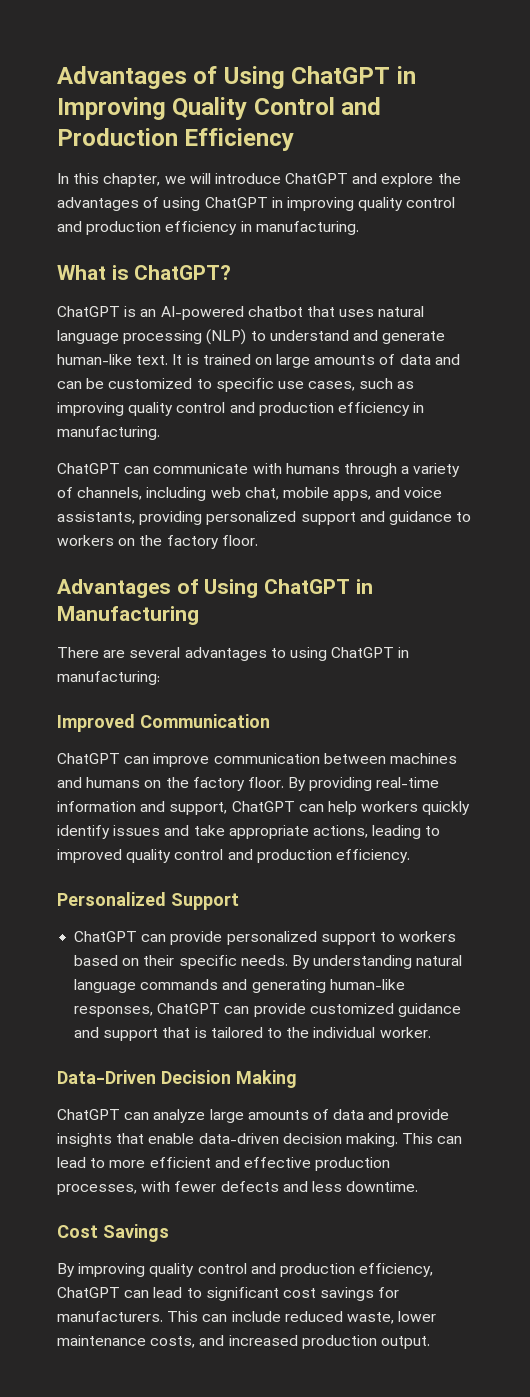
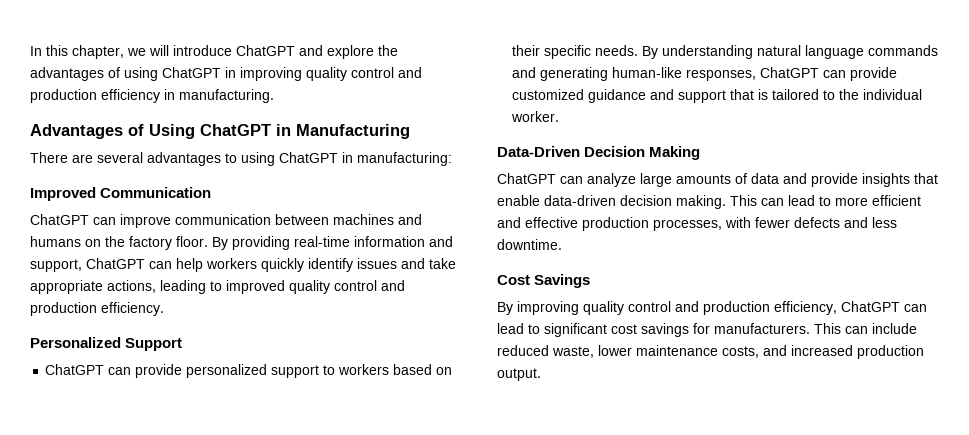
[57,66,416,89] [57,97,382,120] [57,128,295,151] Advantages of Using ChatGPT in Improving Quality Control and Production Efficiency // -> (30, 51) none
[57,265,232,280] [57,306,425,320] [57,329,446,345] [57,354,460,368] [57,378,415,392] [57,402,425,416] [57,426,160,440] [57,463,461,477] [57,487,443,501] [57,511,472,525] [57,535,258,549] // What is ChatGPT? // ChatGPT is an AI-powered chatbot that uses natural language processing (NLP) to understand and generate human-like text. It is trained on large amounts of data and can be customized to specific use cases, such as improving quality control and production efficiency in manufacturing. // ChatGPT can communicate with humans through a variety of channels, including web chat, mobile apps, and voice assistants, providing personalized support and guidance to workers on the factory floor. -> (274, 96) none

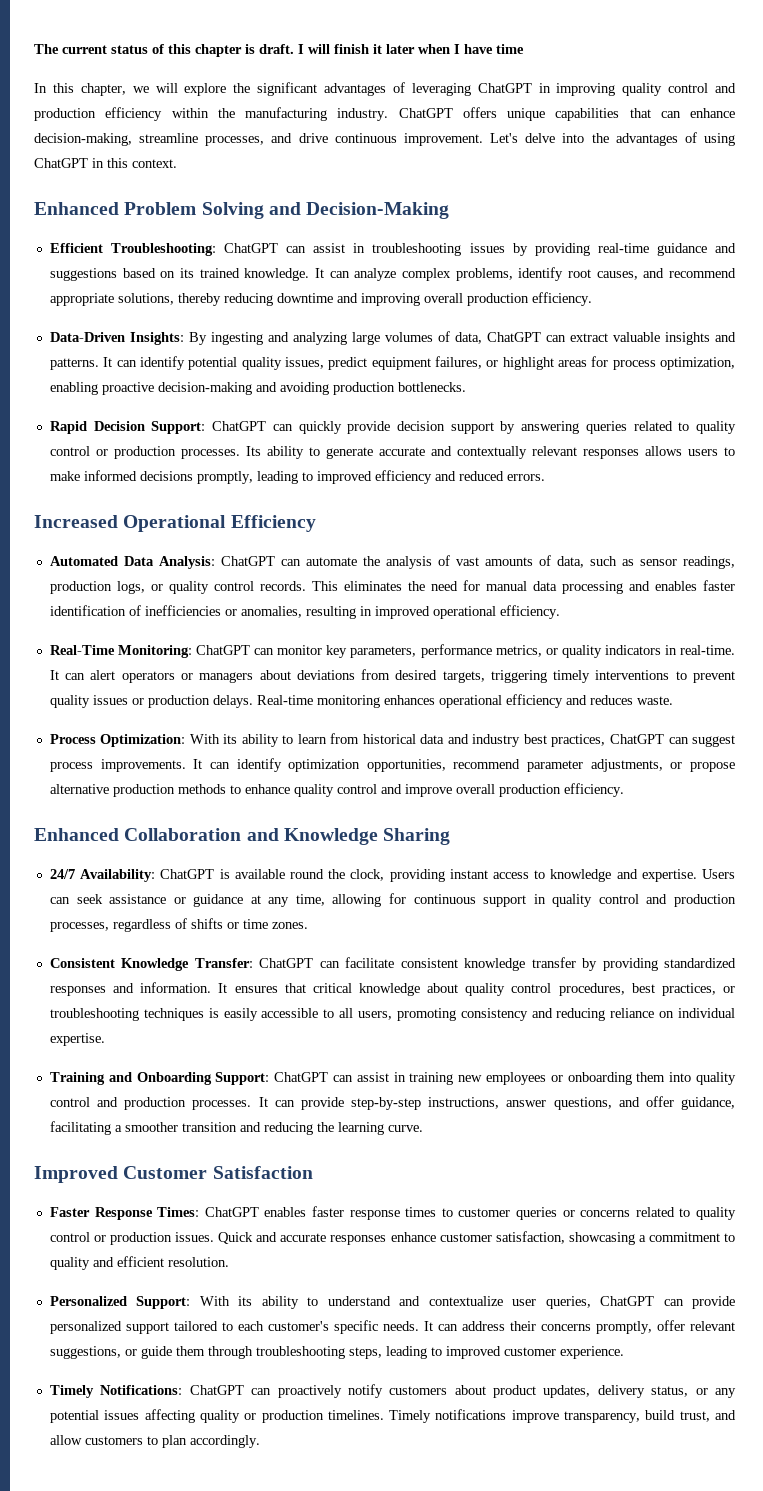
(30, 51) none -> [34,44,524,57] The current status of this chapter is draft. I will finish it later when I have time //
[173,45,323,56] introduce ChatGPT and -> (178, 88) none
[30,67,158,81] advantages of using -> [257,82,471,96] significant advantages of leveraging
[164,89,274,103] [30,124,410,139] [30,152,452,166] [30,187,212,201] [30,214,422,228] [30,236,453,250] [30,258,456,272] [30,280,405,294] [30,302,164,316] [30,337,183,351] in manufacturing. // Advantages of Using ChatGPT in Manufacturing // There are several advantages to using ChatGPT in manufacturing: // Improved Communication // ChatGPT can improve communication between machines and humans on the factory floor. By providing real-time information and support, ChatGPT can help workers quickly identify issues and take appropriate actions, leading to improved quality control and production efficiency. // Personalized Support // -> [171,107,735,121] [34,132,735,146] [34,158,177,168] [34,202,450,219] [49,243,736,256] [49,267,736,281] [49,292,592,306] [49,331,736,345] [49,356,735,370] [49,382,466,395] [49,421,737,434] [49,446,735,459] [49,470,545,484] [34,515,316,532] [49,555,735,569] [49,580,735,594] [49,605,560,619] [49,644,735,658] [49,669,735,683] [49,694,673,708] [49,733,735,747] [49,758,735,772] [49,783,624,797] [34,828,451,845] [49,869,735,882] [49,893,736,907] [49,918,308,932] [49,957,736,971] [49,982,735,996] [49,1008,735,1021] [49,1033,105,1046] [49,1072,736,1085] [49,1096,735,1110] [49,1121,423,1135] [34,1166,313,1183] [49,1206,737,1220] [49,1231,736,1245] [49,1256,229,1270] [49,1296,591,1309] within the manufacturing industry. ChatGPT offers unique capabilities that can enhance decision-making, streamline processes, and drive continuous improvement. Let's delve into the advantages of using ChatGPT in this context. // Enhanced Problem Solving and Decision-Making // Efficient Troubleshooting: ChatGPT can assist in troubleshooting issues by providing real-time guidance and suggestions based on its trained knowledge. It can analyze complex problems, identify root causes, and recommend appropriate solutions, thereby reducing downtime and improving overall production efficiency. // Data-Driven Insights: By ingesting and analyzing large volumes of data, ChatGPT can extract valuable insights and patterns. It can identify potential quality issues, predict equipment failures, or highlight areas for process optimization, enabling proactive decision-making and avoiding production bottlenecks. // Rapid Decision Support: ChatGPT can quickly provide decision support by answering queries related to quality control or production processes. Its ability to generate accurate and contextually relevant responses allows users to make informed decisions promptly, leading to improved efficiency and reduced errors. // Increased Operational Efficiency // Automated Data Analysis: ChatGPT can automate the analysis of vast amounts of data, such as sensor readings, production logs, or quality control records. This eliminates the need for manual data processing and enables faster identification of inefficiencies or anomalies, resulting in improved operational efficiency. // Real-Time Monitoring: ChatGPT can monitor key parameters, performance metrics, or quality indicators in real-time. It can alert operators or managers about deviations from desired targets, triggering timely interventions to prevent quality issues or production delays. Real-time monitoring enhances operational efficiency and reduces waste. // Process Optimization: With its ability to learn from historical data and industry best practices, ChatGPT can suggest process improvements. It can identify optimization opportunities, recommend parameter adjustments, or propose alternative production methods to enhance quality control and improve overall production efficiency. // Enhanced Collaboration and Knowledge Sharing // 24/7 Availability: ChatGPT is available round the clock, providing instant access to knowledge and expertise. Users can seek assistance or guidance at any time, allowing for continuous support in quality control and production processes, regardless of shifts or time zones. // Consistent Knowledge Transfer: ChatGPT can facilitate consistent knowledge transfer by providing standardized responses and information. It ensures that critical knowledge about quality control procedures, best practices, or troubleshooting techniques is easily accessible to all users, promoting consistency and reducing reliance on individual expertise. // Training and Onboarding Support: ChatGPT can assist in training new employees or onboarding them into quality control and production processes. It can provide step-by-step instructions, answer questions, and offer guidance, facilitating a smoother transition and reducing the learning curve. // Improved Customer Satisfaction // Faster Response Times: ChatGPT enables faster response times to customer queries or concerns related to quality control or production issues. Quick and accurate responses enhance customer satisfaction, showcasing a commitment to quality and efficient resolution. // Personalized Support: With its ability to understand and contextualize user queries,
[323,364,453,375] [512,45,939,59] [512,67,898,81] [512,89,923,103] [511,111,560,122] [497,146,701,160] [497,173,938,187] [497,195,921,209] [497,217,897,231] [497,239,562,250] [497,274,591,288] [497,301,927,315] [497,323,917,337] [497,345,924,359] [497,368,541,381] to workers based on their specific needs. By understanding natural language commands and generating human-like responses, ChatGPT can provide customized guidance and support that is tailored to the individual worker. // Data-Driven Decision Making // ChatGPT can analyze large amounts of data and provide insights that enable data-driven decision making. This can lead to more efficient and effective production processes, with fewer defects and less downtime. // Cost Savings // By improving quality control and production efficiency, ChatGPT can lead to significant cost savings for manufacturers. This can include reduced waste, lower maintenance costs, and increased production output. -> [173,1320,735,1334] [49,1346,624,1359] [49,1384,736,1398] [49,1409,737,1423] [49,1435,260,1448] tailored to each customer's specific needs. It can address their concerns promptly, offer relevant suggestions, or guide them through troubleshooting steps, leading to improved customer experience. // Timely Notifications: ChatGPT can proactively notify customers about product updates, delivery status, or any potential issues affecting quality or production timelines. Timely notifications improve transparency, build trust, and allow customers to plan accordingly.

